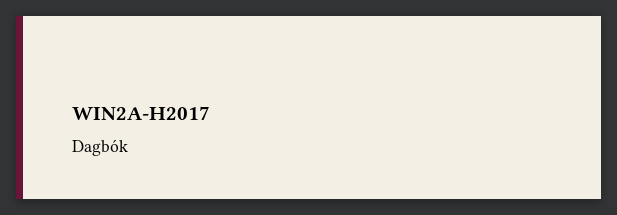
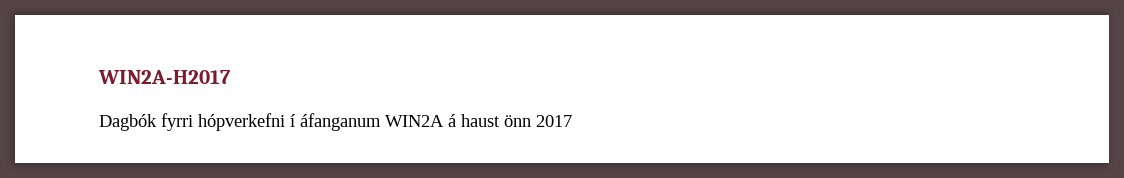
(128, 147) none -> [161,113,572,131] fyrri hópverkefni í áfanganum WIN2A á haust önn 2017

